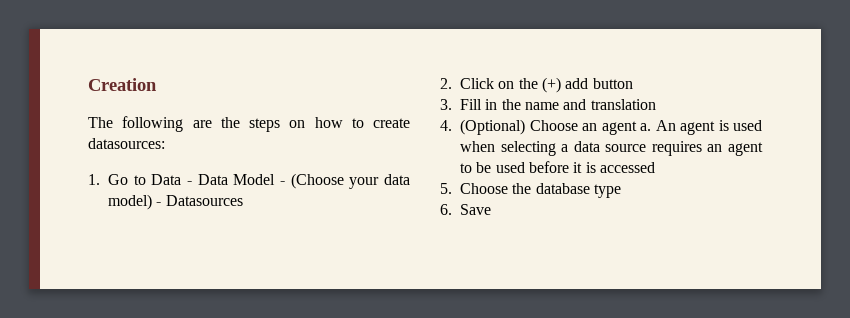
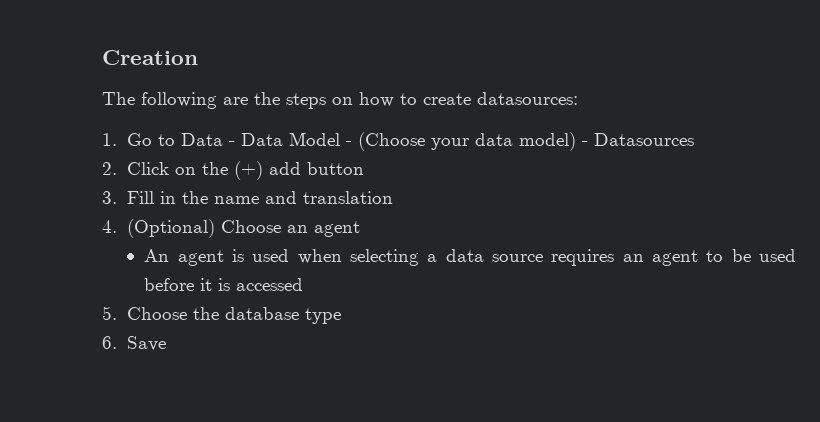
[640,123,651,131] a. -> (360, 229) //

